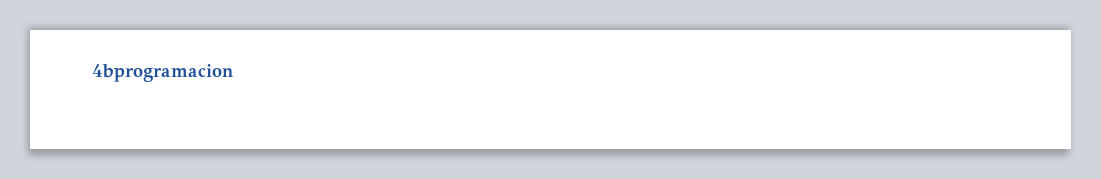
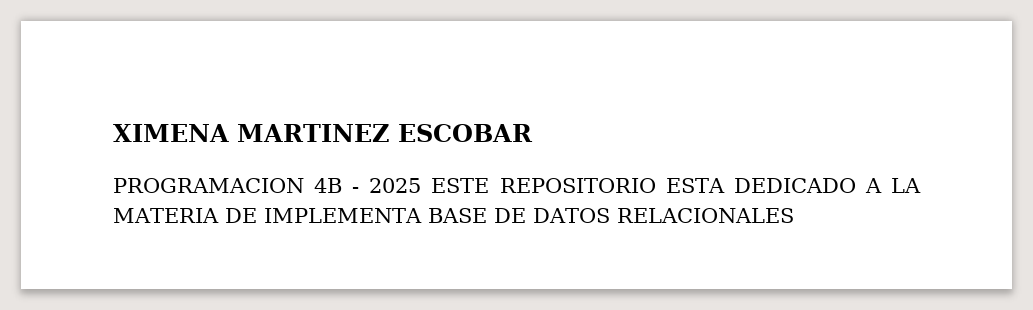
[92,64,233,82] 4bprogramacion -> [113,124,533,142] [113,178,921,193] [113,208,794,223] XIMENA MARTINEZ ESCOBAR // PROGRAMACION 4B - 2025 ESTE REPOSITORIO ESTA DEDICADO A LA MATERIA DE IMPLEMENTA BASE DE DATOS RELACIONALES

